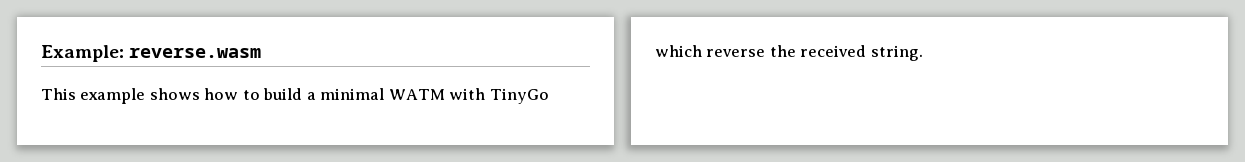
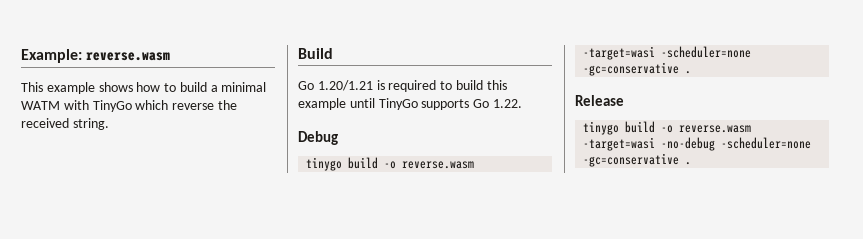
(923, 53) none -> [298,48,333,59] [298,80,507,92] [298,98,522,110] [298,131,338,145] [306,157,475,171] [583,46,752,60] [583,62,692,76] [575,95,624,106] [583,121,752,135] [583,137,812,151] [583,153,692,167] // Build // Go 1.20/1.21 is required to build this example until TinyGo supports Go 1.22. // Debug // tinygo build -o reverse.wasm -target=wasi -scheduler=none -gc=conservative . // Release // tinygo build -o reverse.wasm -target=wasi -no-debug -scheduler=none -gc=conservative .

